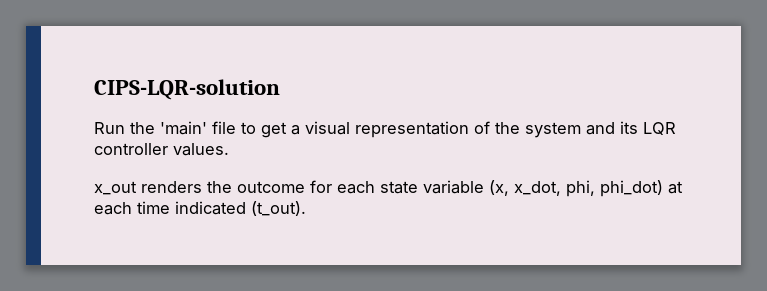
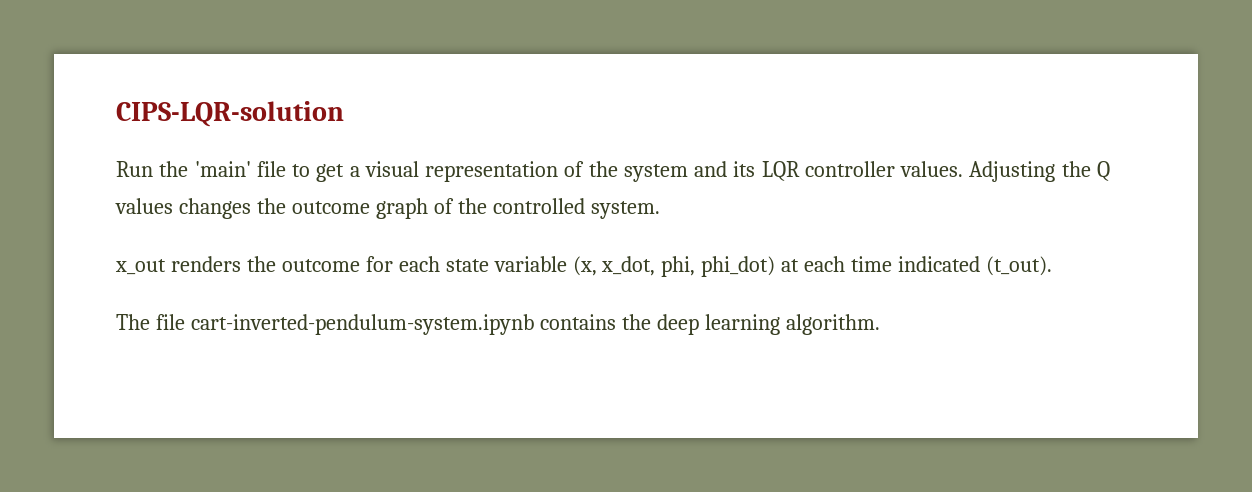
(229, 149) none -> [969,161,1111,182] [115,198,660,219] Adjusting the Q values changes the outcome graph of the controlled system.
(306, 208) none -> [116,314,880,335] // The file cart-inverted-pendulum-system.ipynb contains the deep learning algorithm.

